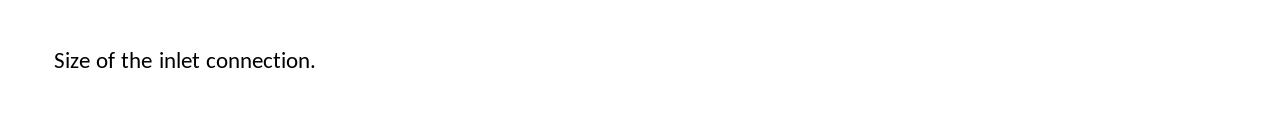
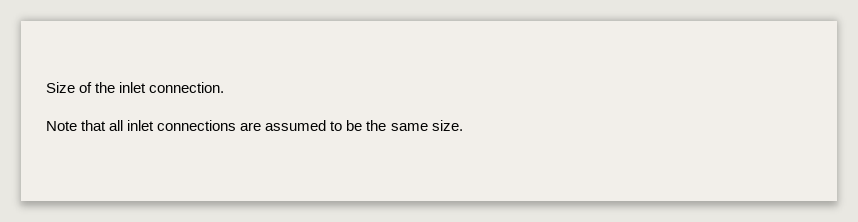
(316, 60) none -> [46,120,463,131] // Note that all inlet connections are assumed to be the same size.

